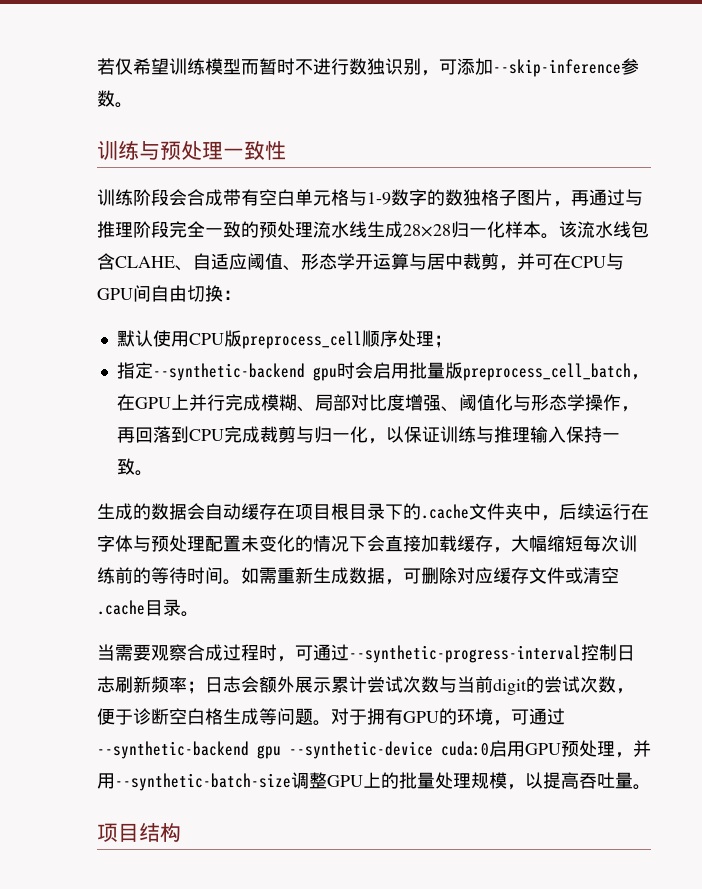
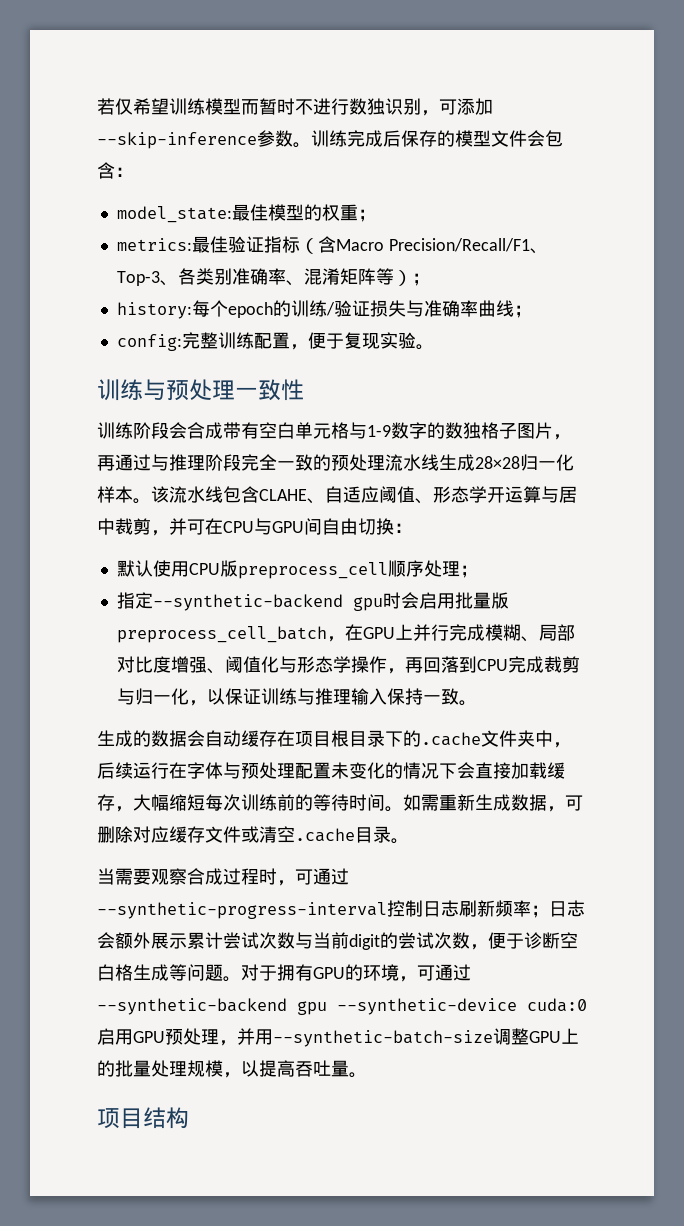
(133, 105) none -> [311,130,563,147] [97,162,133,179] [116,204,376,223] [116,236,548,254] [116,268,430,286] [116,300,532,319] [116,332,434,351] 训练完成后保存的模型文件会包含： // model_state:最佳模型的权重； // metrics:最佳验证指标（含Macro Precision/Recall/F1、Top-3、各类别准确率、混淆矩阵等）； // history:每个epoch的训练/验证损失与准确率曲线； // config:完整训练配置，便于复现实验。

